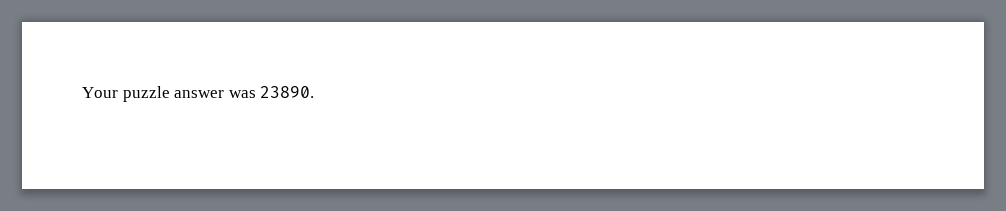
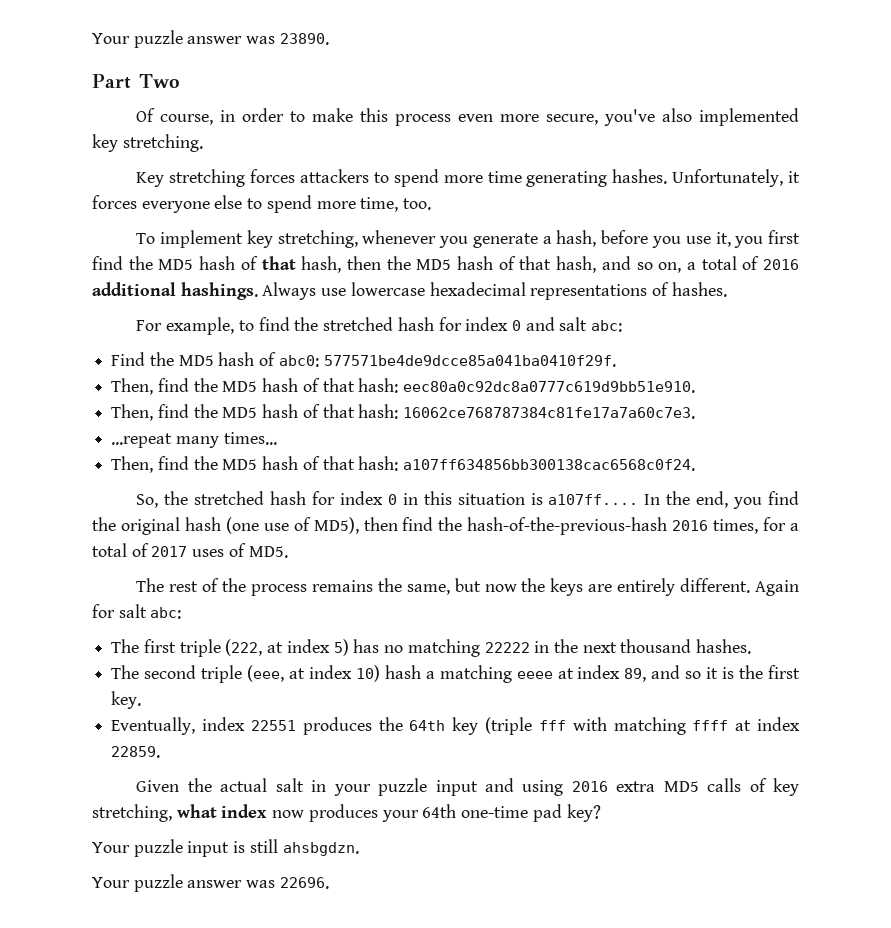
(315, 92) none -> [92,74,180,89] [136,108,800,126] [92,134,203,152] [136,169,801,187] [92,195,432,213] [136,230,800,248] [92,256,800,273] [92,282,727,300] [136,317,623,335] [111,352,616,367] [111,378,696,395] [111,404,696,421] [111,432,277,448] [111,456,696,473] [136,491,799,509] [92,517,800,535] [92,543,288,558] [136,578,799,596] [92,604,182,619] [111,639,752,657] [111,665,801,683] [111,691,142,709] [111,717,801,735] [111,746,161,758] [136,778,799,796] [92,804,601,822] [92,839,359,857] [92,874,329,892] // Part Two // Of course, in order to make this process even more secure, you've also implemented key stretching. // Key stretching forces attackers to spend more time generating hashes. Unfortunately, it forces everyone else to spend more time, too. // To implement key stretching, whenever you generate a hash, before you use it, you first find the MD5 hash of that hash, then the MD5 hash of that hash, and so on, a total of 2016 additional hashings. Always use lowercase hexadecimal representations of hashes. // For example, to find the stretched hash for index 0 and salt abc: // Find the MD5 hash of abc0: 577571be4de9dcce85a041ba0410f29f. // Then, find the MD5 hash of that hash: eec80a0c92dc8a0777c619d9bb51e910. // Then, find the MD5 hash of that hash: 16062ce768787384c81fe17a7a60c7e3. // ...repeat many times... // Then, find the MD5 hash of that hash: a107ff634856bb300138cac6568c0f24. // So, the stretched hash for index 0 in this situation is a107ff.... In the end, you find the original hash (one use of MD5), then find the hash-of-the-previous-hash 2016 times, for a total of 2017 uses of MD5. // The rest of the process remains the same, but now the keys are entirely different. Again for salt abc: // The first triple (222, at index 5) has no matching 22222 in the next thousand hashes. // The second triple (eee, at index 10) hash a matching eeee at index 89, and so it is the first key. // Eventually, index 22551 produces the 64th key (triple fff with matching ffff at index 22859. // Given the actual salt in your puzzle input and using 2016 extra MD5 calls of key stretching, what index now produces your 64th one-time pad key? // Your puzzle input is still ahsbgdzn. // Your puzzle answer was 22696.

